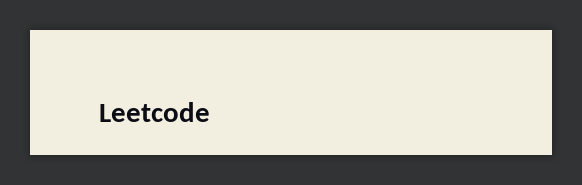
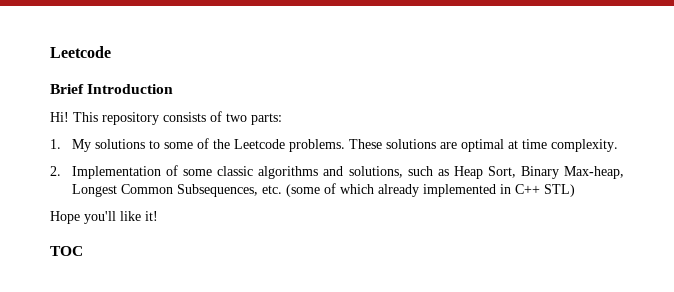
[99,102,210,122] Leetcode -> [50,46,111,58] [50,84,174,94] [50,111,282,125] [50,138,619,152] [50,165,625,179] [72,183,576,197] [50,211,158,224] [50,246,83,256] Leetcode // Brief Introduction // Hi! This repository consists of two parts: // 1. My solutions to some of the Leetcode problems. These solutions are optimal at time complexity. // 2. Implementation of some classic algorithms and solutions, such as Heap Sort, Binary Max-heap, Longest Common Subsequences, etc. (some of which already implemented in C++ STL) // Hope you'll like it! // TOC

